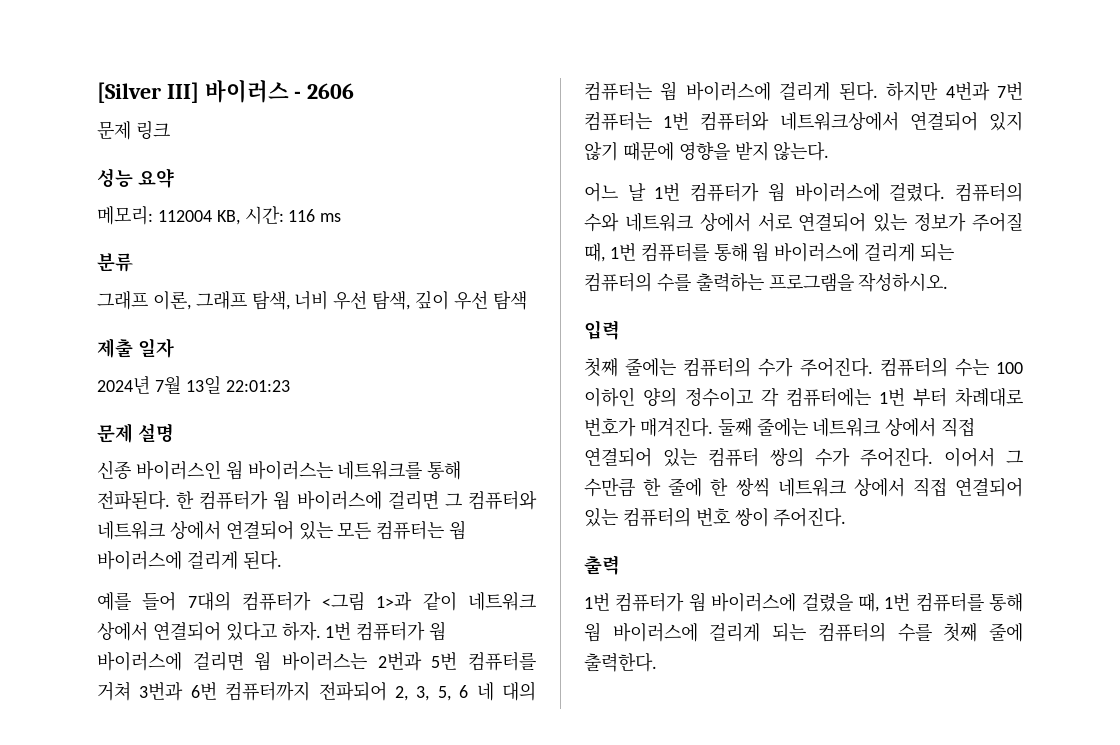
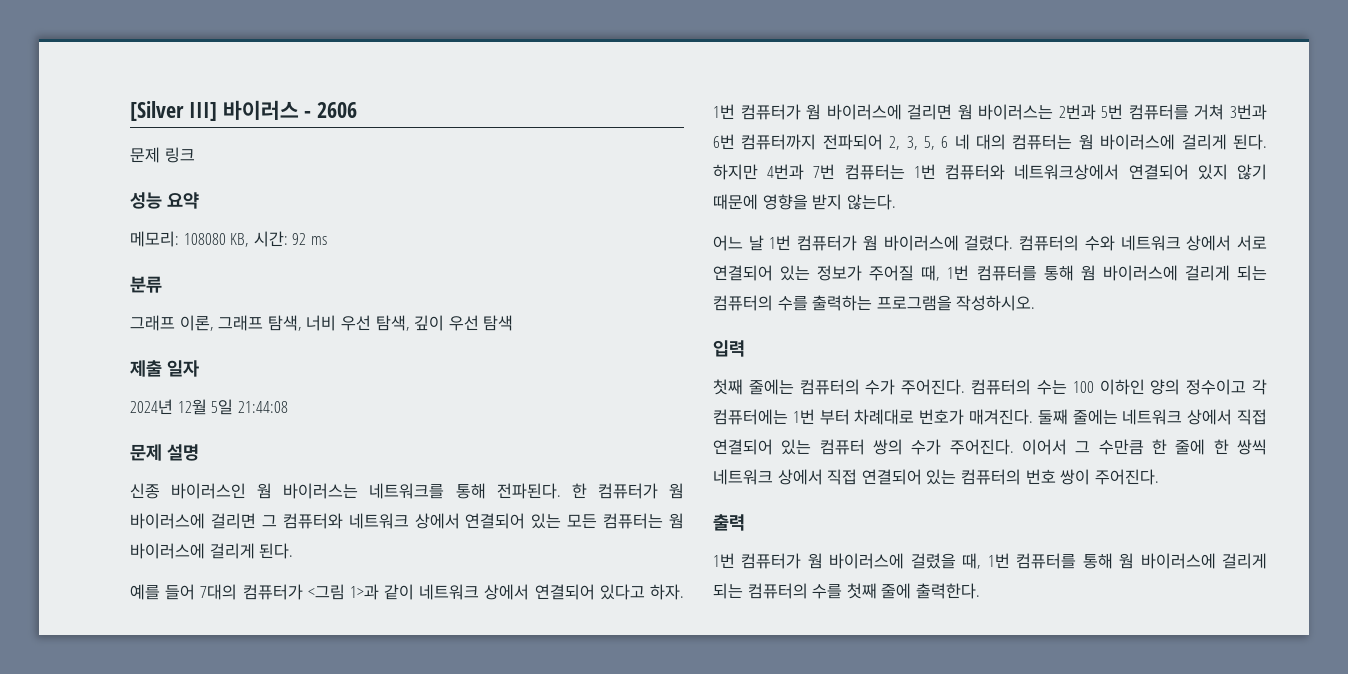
[157,210,212,222] 112004 -> [183,233,226,245] 108080
[288,209,316,222] 116 -> [292,233,307,245] 92
[154,376,290,394] 7월 13일 22:01:23 -> [177,399,288,415] 12월 5일 21:44:08

